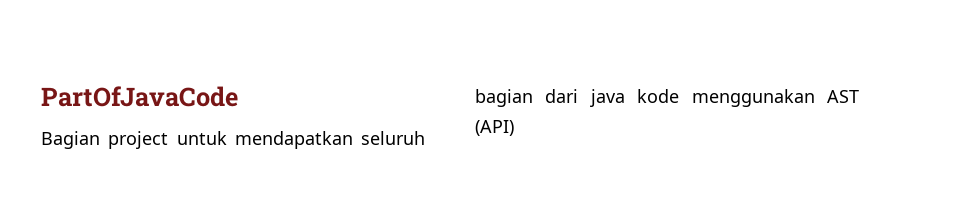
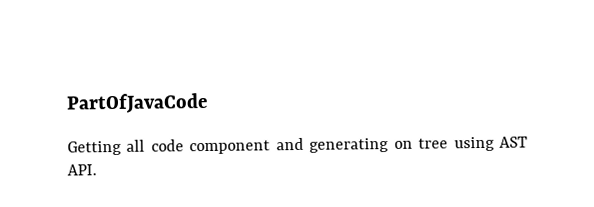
[41,131,425,149] [475,89,859,107] [475,120,514,136] Bagian project untuk mendapatkan seluruh bagian dari java kode menggunakan AST (API) -> [67,136,529,156] [67,164,97,176] Getting all code component and generating on tree using AST API.

